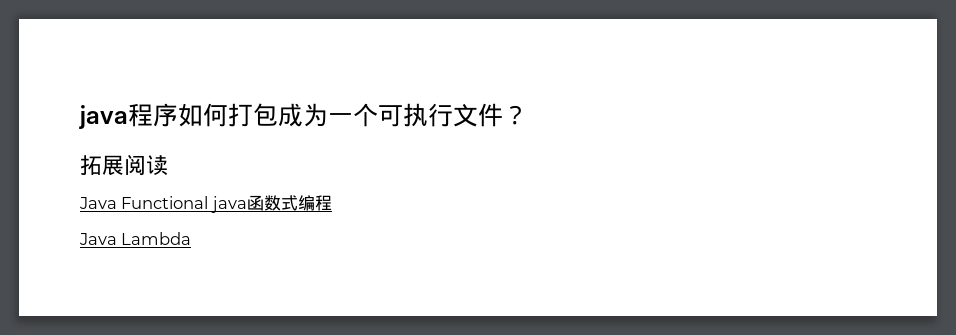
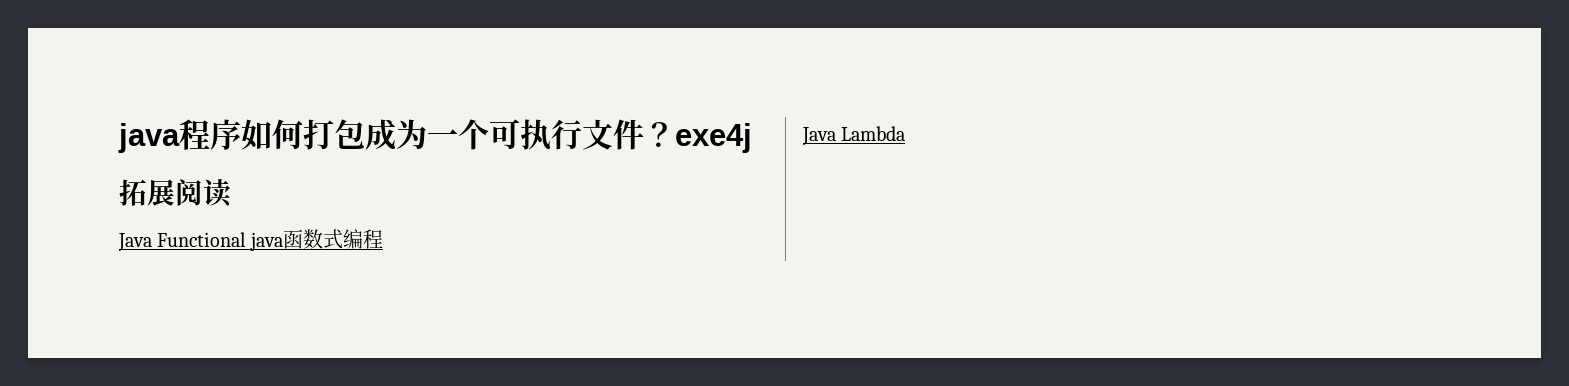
(528, 115) none -> [675,123,752,153] exe4j

